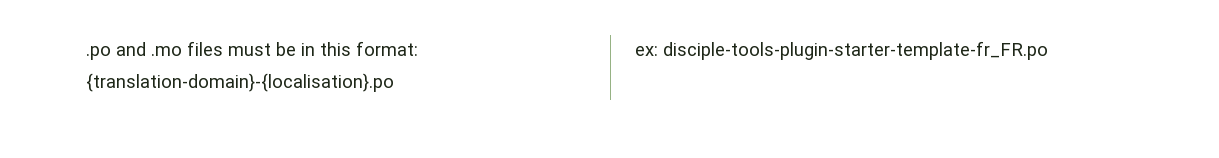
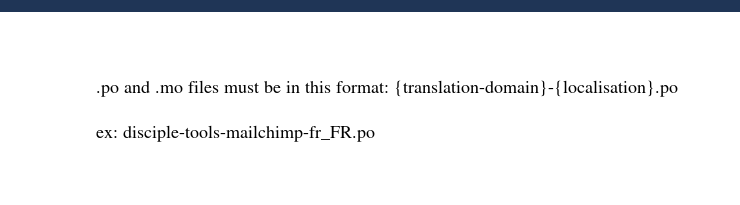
[663,41,1048,60] disciple-tools-plugin-starter-template-fr_FR.po -> [123,125,375,142] disciple-tools-mailchimp-fr_FR.po

